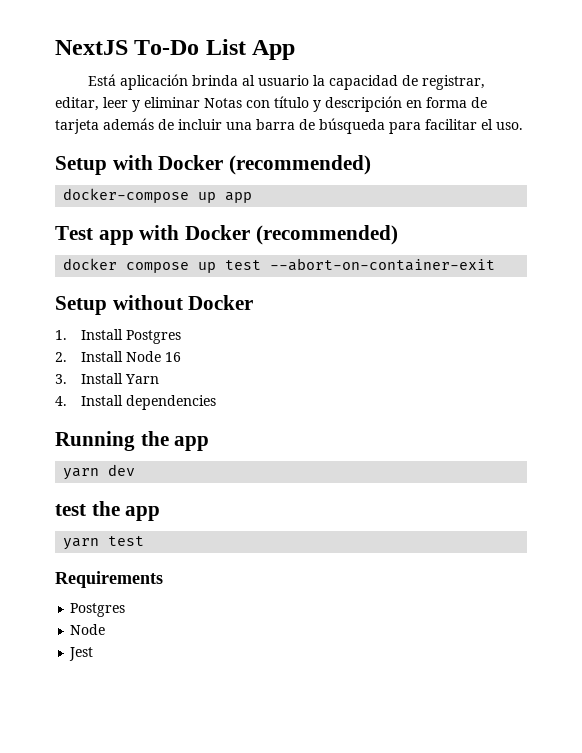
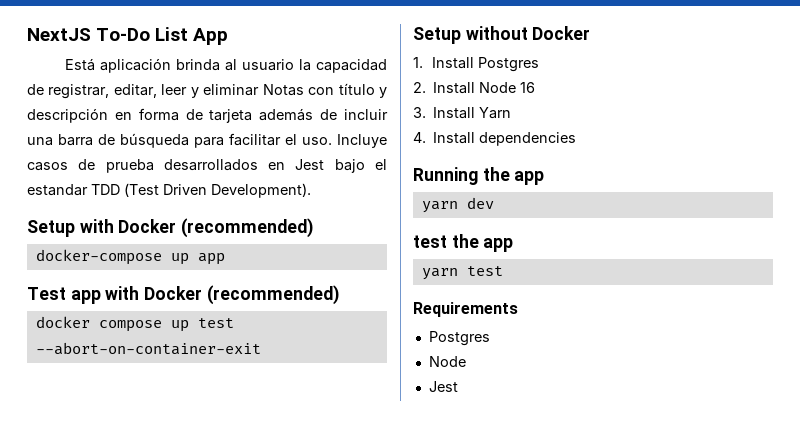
(523, 126) none -> [337,134,387,148] [27,159,387,173] [27,183,311,198] Incluye casos de prueba desarrollados en Jest bajo el estandar TDD (Test Driven Development).

